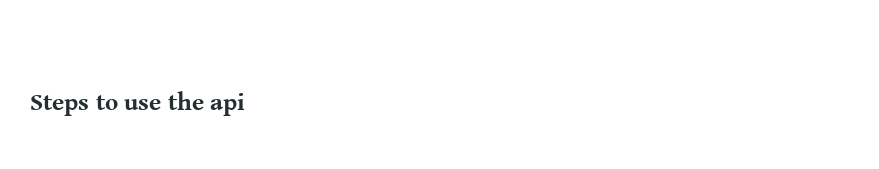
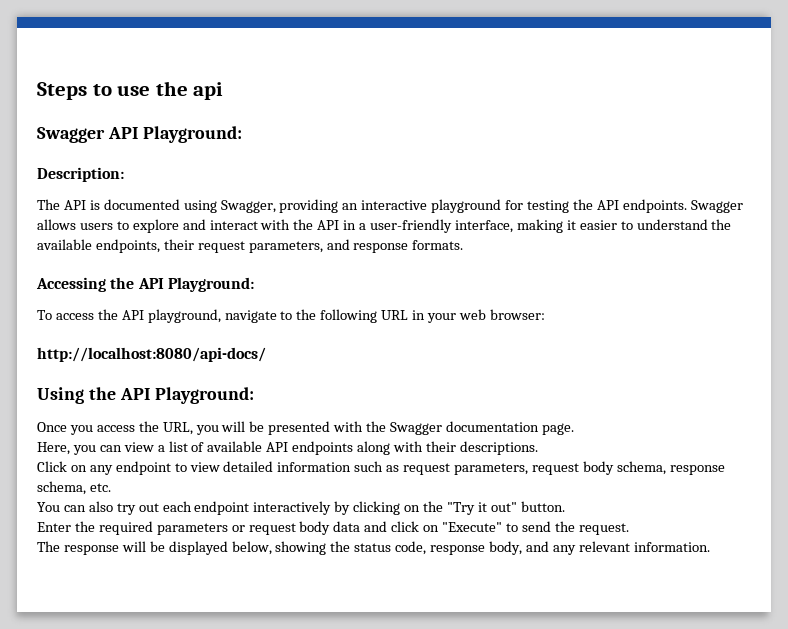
(246, 104) none -> [37,126,242,143] [37,167,124,182] [37,199,743,213] [37,219,732,233] [37,239,464,253] [36,277,254,292] [37,309,545,323] [37,347,266,362] [37,387,254,404] [37,421,574,435] [37,441,538,455] [37,461,725,475] [37,481,111,495] [37,501,565,515] [37,521,629,535] [37,541,710,555] // Swagger API Playground: // Description: // The API is documented using Swagger, providing an interactive playground for testing the API endpoints. Swagger allows users to explore and interact with the API in a user-friendly interface, making it easier to understand the available endpoints, their request parameters, and response formats. // Accessing the API Playground: // To access the API playground, navigate to the following URL in your web browser: // http://localhost:8080/api-docs/ // Using the API Playground: // Once you access the URL, you will be presented with the Swagger documentation page. // Here, you can view a list of available API endpoints along with their descriptions. // Click on any endpoint to view detailed information such as request parameters, request body schema, response schema, etc. // You can also try out each endpoint interactively by clicking on the "Try it out" button. // Enter the required parameters or request body data and click on "Execute" to send the request. // The response will be displayed below, showing the status code, response body, and any relevant information.

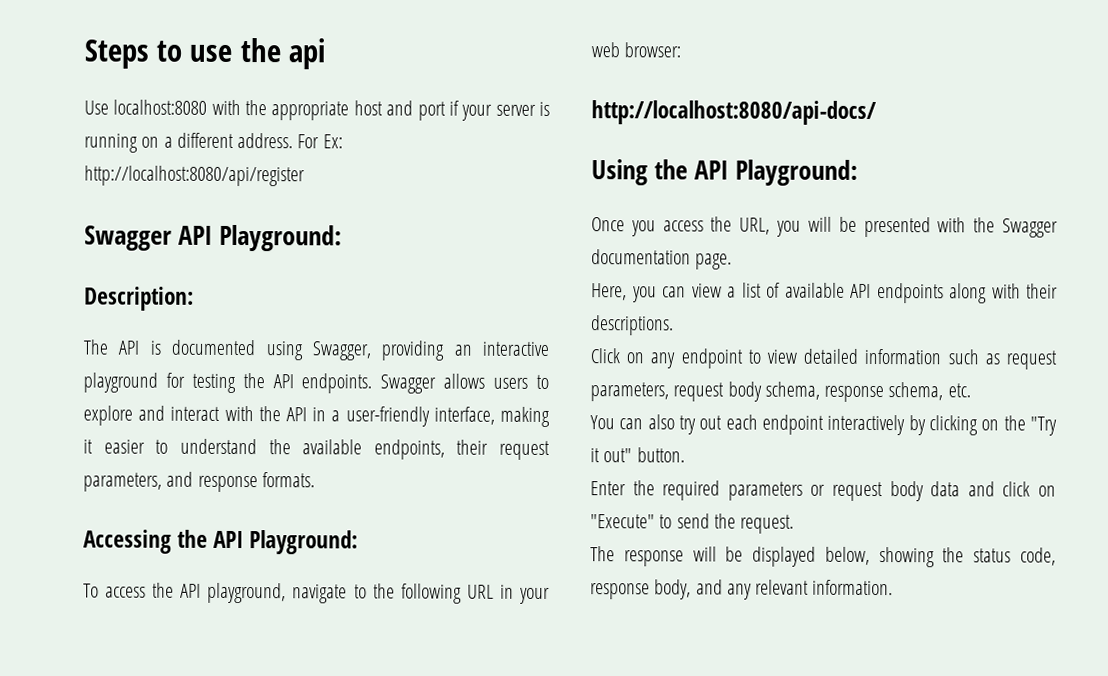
(224, 91) none -> [84,99,551,121] [84,132,343,153] [84,165,305,187] // Use localhost:8080 with the appropriate host and port if your server is running on a different address. For Ex: http://localhost:8080/api/register

